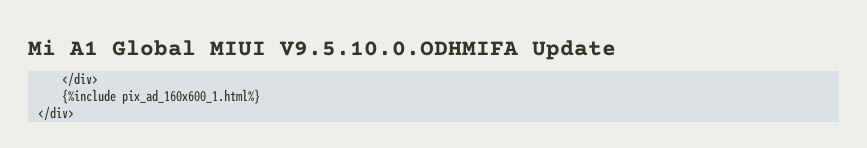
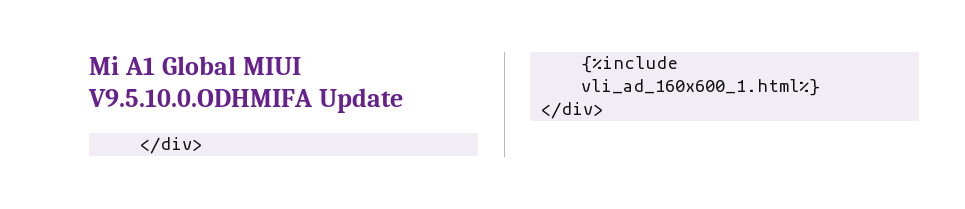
[122,89,261,104] pix_ad_160x600_1.html%} -> [581,79,821,96] vli_ad_160x600_1.html%}

